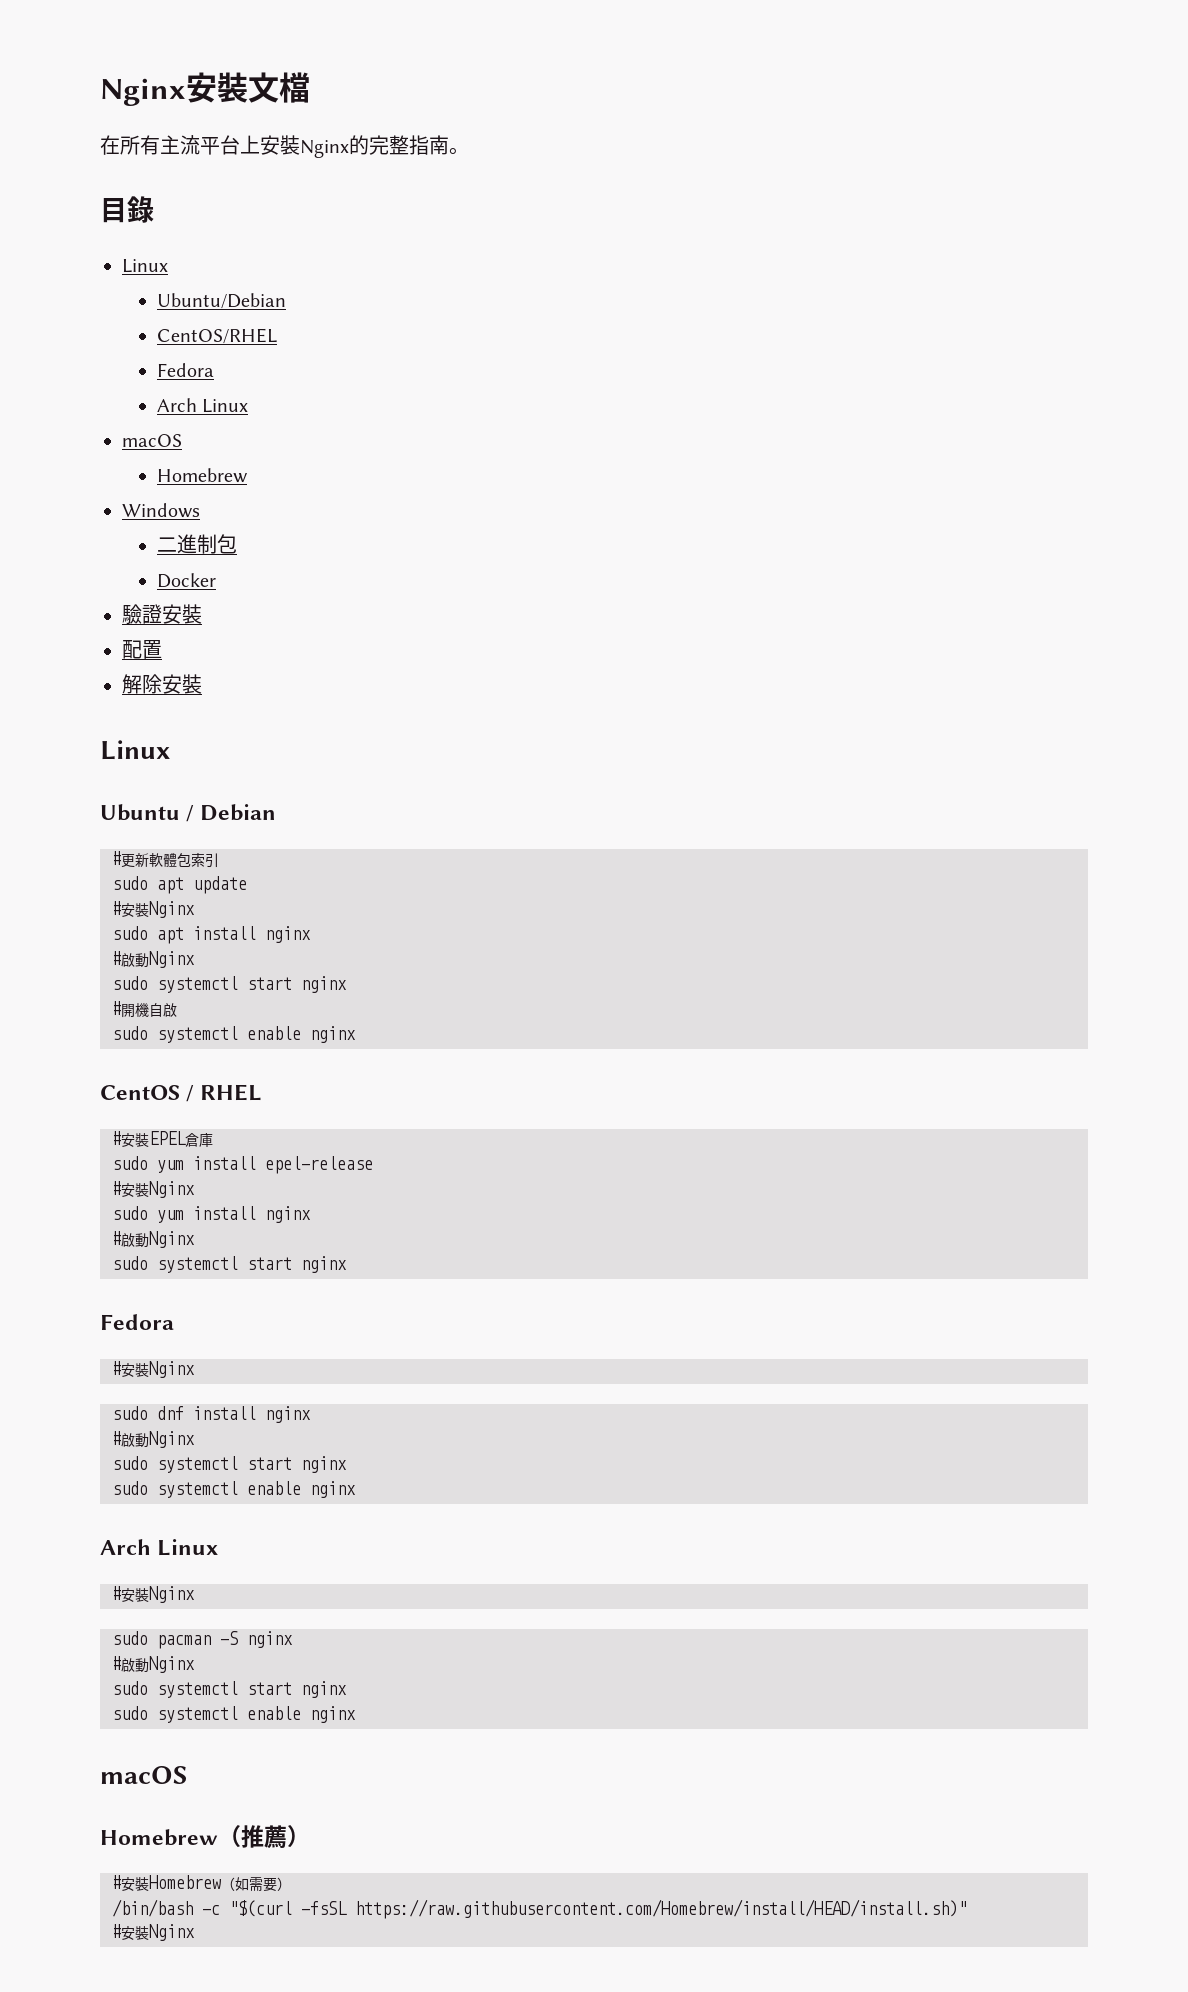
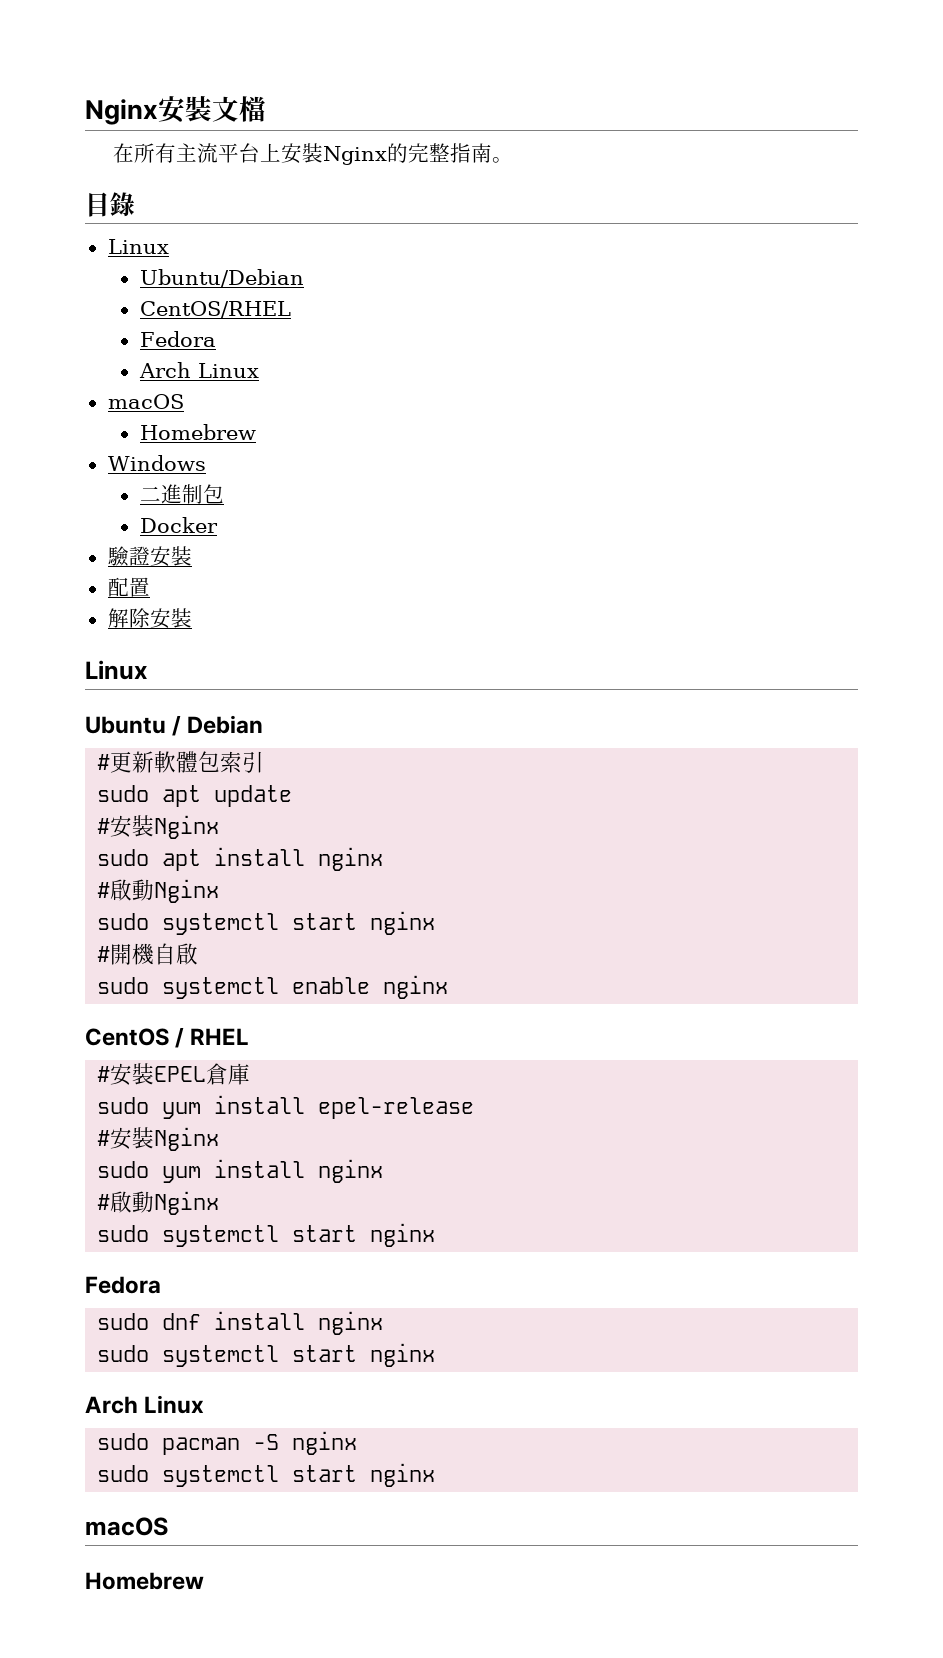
[112,1361,195,1378] // #安裝Nginx -> (161, 1285) none
[112,1431,195,1448] [112,1456,347,1473] [112,1481,356,1498] [100,1539,219,1556] [112,1586,195,1603] // #啟動Nginx // sudo systemctl start nginx // sudo systemctl enable nginx // Arch Linux // #安裝Nginx -> [97,1343,436,1367] [85,1395,205,1414] // sudo systemctl start nginx // Arch Linux
[112,1656,195,1673] [112,1681,347,1698] [112,1706,356,1723] [100,1766,188,1784] [100,1825,310,1849] [112,1875,291,1891] [112,1899,967,1919] [112,1924,195,1941] // #啟動Nginx // sudo systemctl start nginx // sudo systemctl enable nginx // macOS // Homebrew（推薦） // #安裝Homebrew（如需要） // /bin/bash -c "$(curl -fsSL https://raw.githubusercontent.com/Homebrew/install/HEAD/install.sh)" // #安裝Nginx -> [97,1463,436,1487] [85,1517,168,1536] [85,1572,204,1590] // sudo systemctl start nginx // macOS // Homebrew

